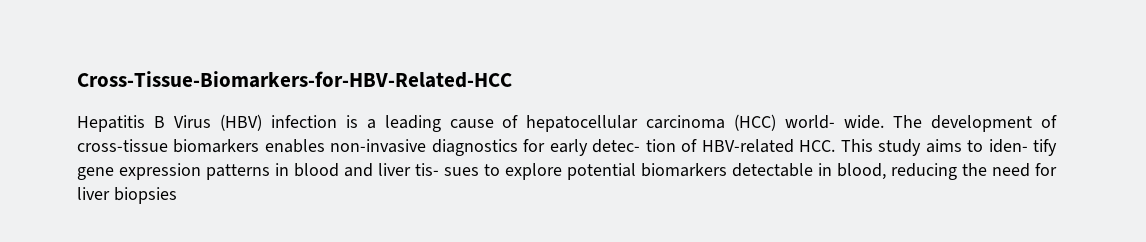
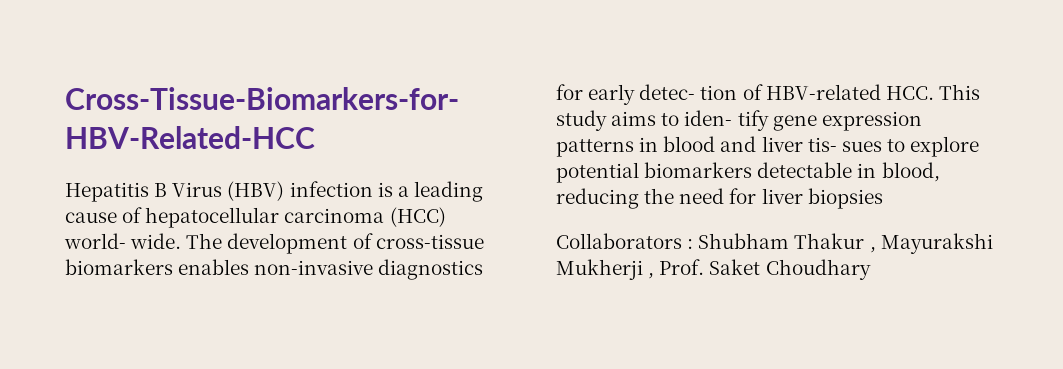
(177, 195) none -> [556,233,993,254] [556,259,871,280] // Collaborators : Shubham Thakur , Mayurakshi Mukherji , Prof. Saket Choudhary

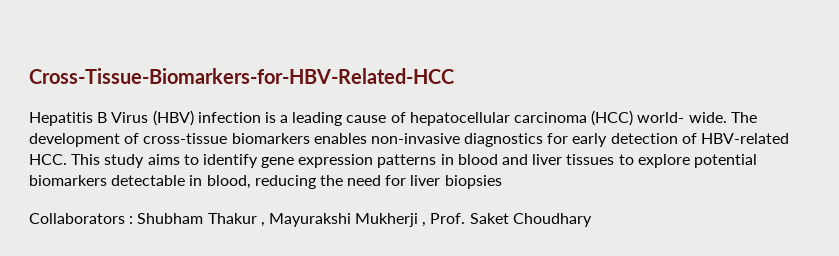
[639,84,738,100] detec- tion -> [610,133,678,144] detection
[684,110,769,131] iden- tify -> [202,154,258,168] identify
[807,137,882,152] tis- sues -> [566,154,615,165] tissues

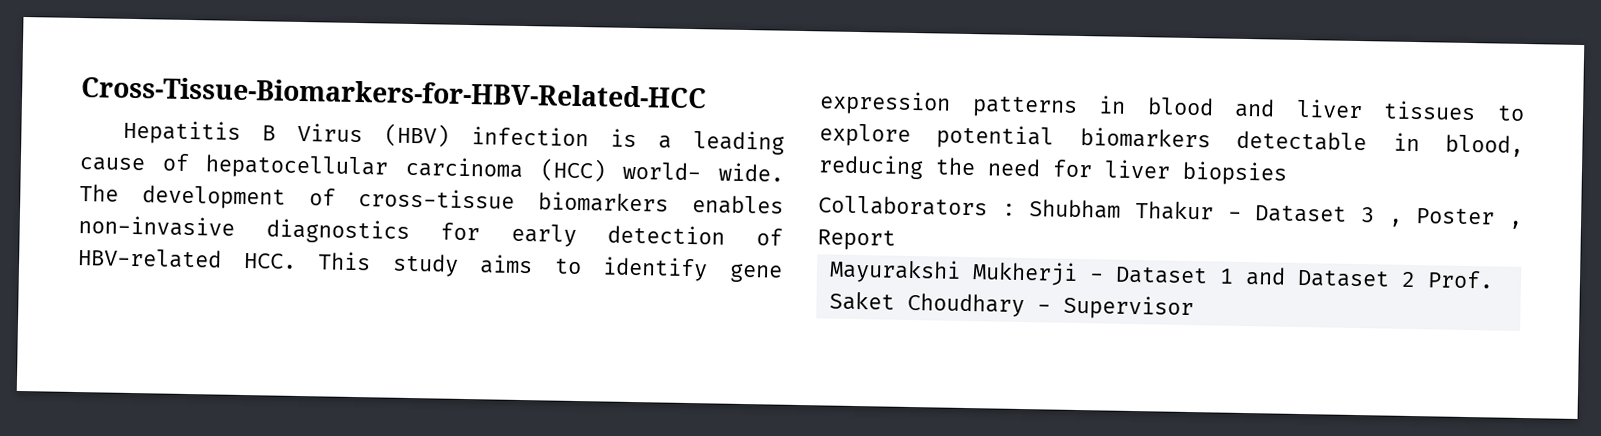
[260,213,427,227] , Mayurakshi Mukherji , -> [1227,205,1523,229] [817,229,896,251] [828,258,1416,288] - Dataset 3 , Poster , Report // Mayurakshi Mukherji - Dataset 1 and Dataset 2
(592, 220) none -> [1036,294,1194,321] - Supervisor

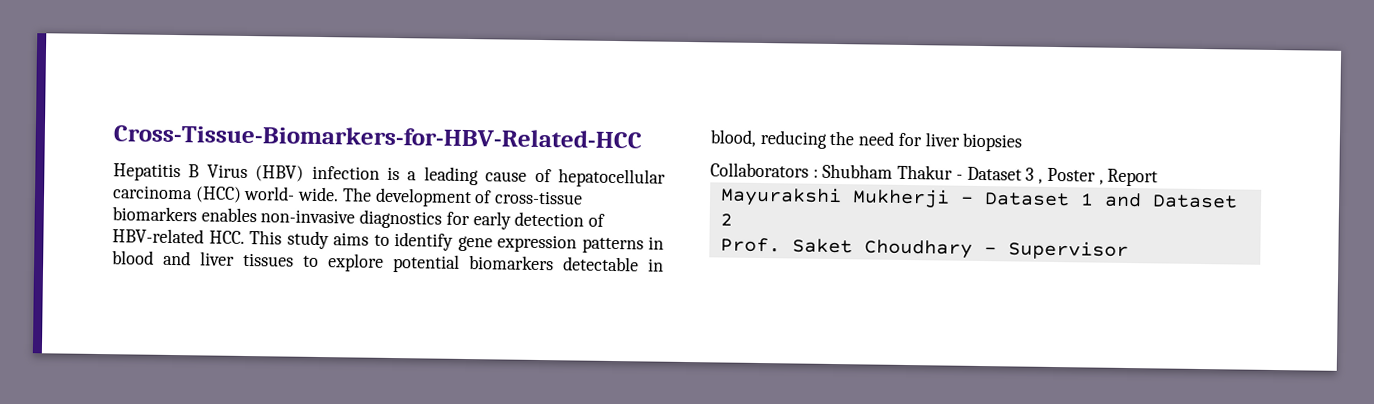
(1416, 279) none -> (733, 219) //

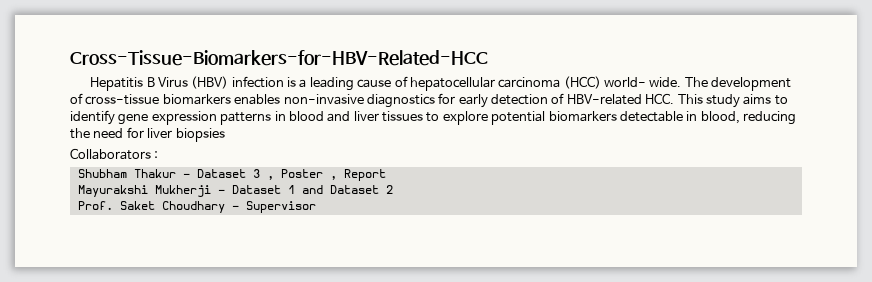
(819, 173) none -> (159, 155) //

